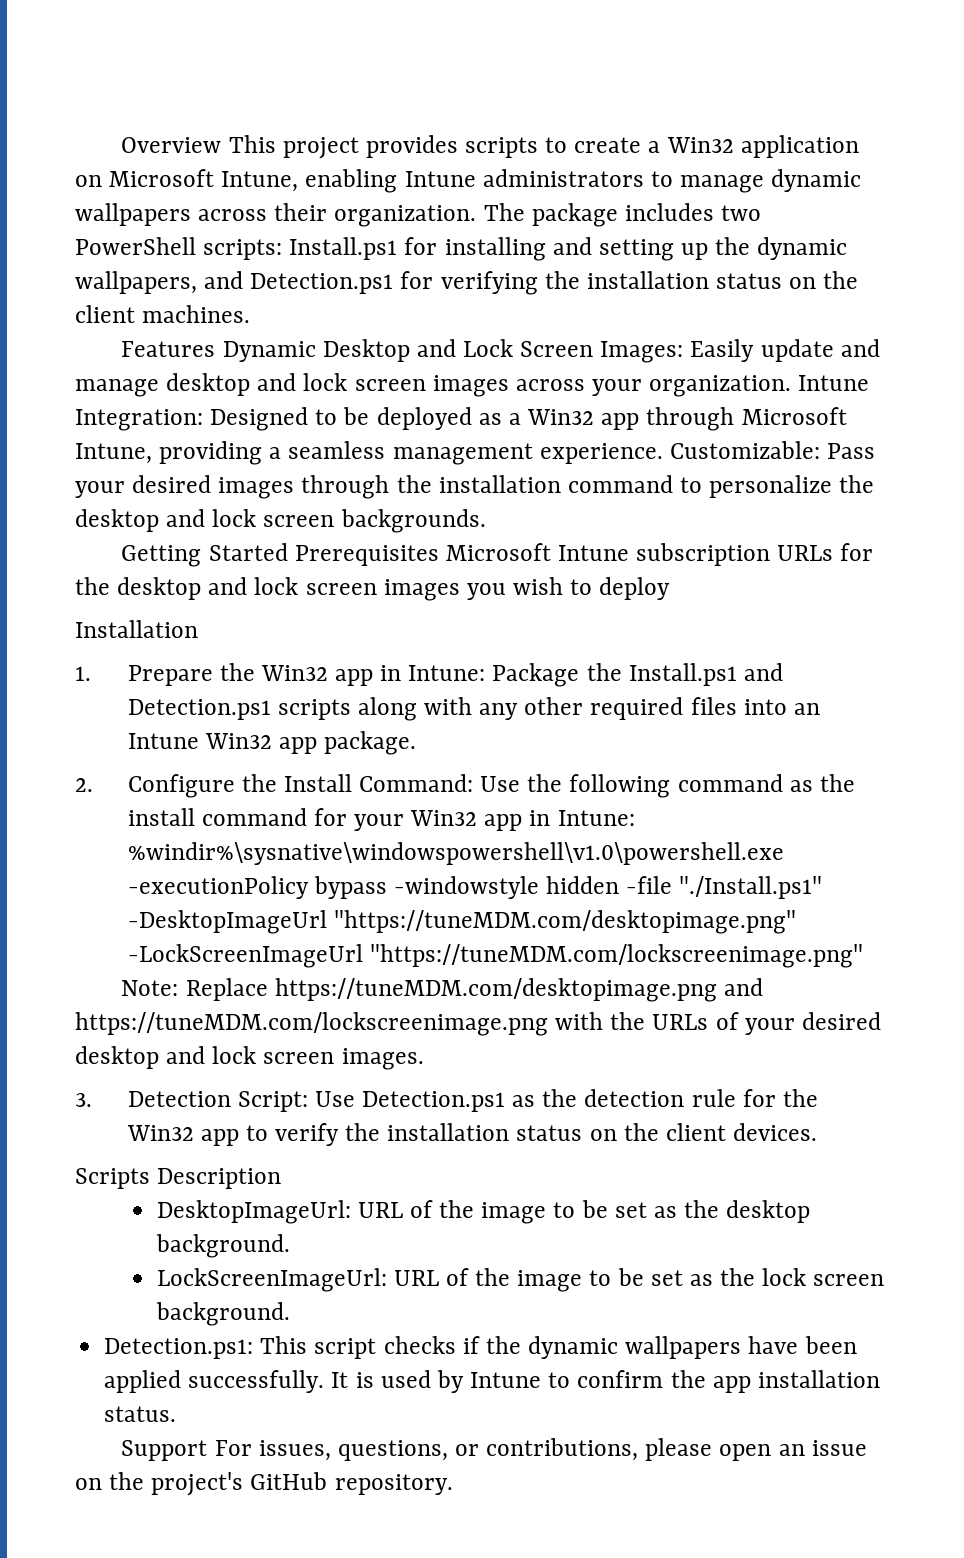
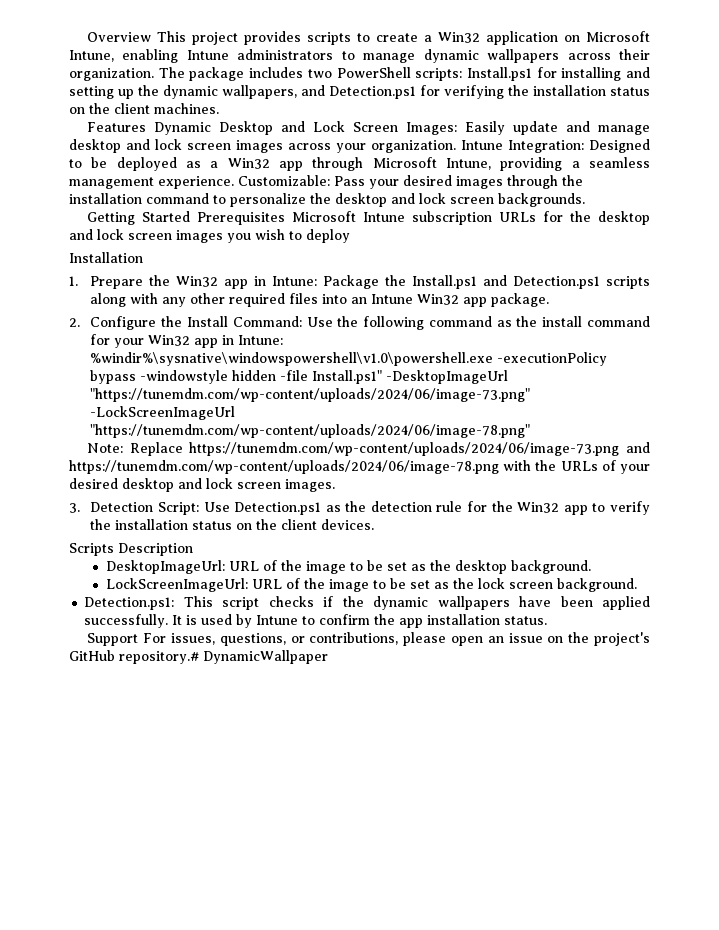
[679,876,823,899] [127,910,796,934] [127,944,863,968] "./Install.ps1" -DesktopImageUrl "https://tuneMDM.com/desktopimage.png" -LockScreenImageUrl "https://tuneMDM.com/lockscreenimage.png" -> [312,370,509,384] [90,388,531,402] [90,406,236,420] [90,424,531,438] Install.ps1" -DesktopImageUrl "https://tunemdm.com/wp-content/uploads/2024/06/image-73.png" -LockScreenImageUrl "https://tunemdm.com/wp-content/uploads/2024/06/image-78.png"
[274,978,763,1002] [75,1012,548,1036] https://tuneMDM.com/desktopimage.png and https://tuneMDM.com/lockscreenimage.png -> [189,442,650,456] [69,460,499,474] https://tunemdm.com/wp-content/uploads/2024/06/image-73.png and https://tunemdm.com/wp-content/uploads/2024/06/image-78.png
[334,1474,453,1495] repository. -> [119,650,328,664] repository.# DynamicWallpaper

